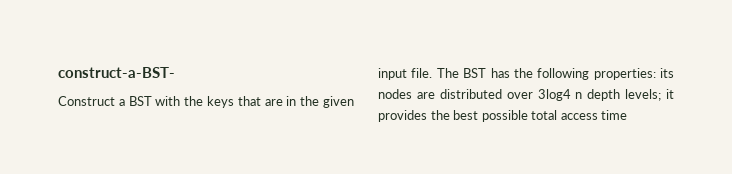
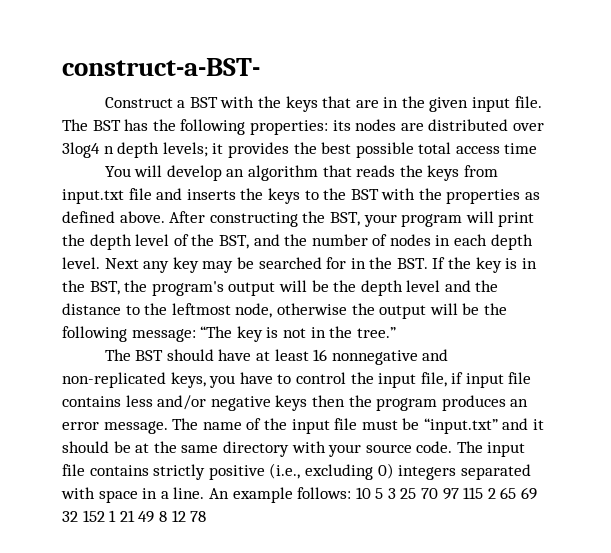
(628, 115) none -> [104,165,498,181] [62,188,541,204] [62,211,535,227] [62,234,533,250] [62,257,537,273] [62,280,499,296] [62,303,507,319] [62,326,396,342] [104,349,449,365] [62,372,532,388] [62,395,529,411] [62,418,545,434] [62,441,526,457] [62,463,531,480] [61,487,538,503] [62,510,207,523] // You will develop an algorithm that reads the keys from input.txt file and inserts the keys to the BST with the properties as defined above. After constructing the BST, your program will print the depth level of the BST, and the number of nodes in each depth level. Next any key may be searched for in the BST. If the key is in the BST, the program's output will be the depth level and the distance to the leftmost node, otherwise the output will be the following message: “The key is not in the tree.” // The BST should have at least 16 nonnegative and non-replicated keys, you have to control the input file, if input file contains less and/or negative keys then the program produces an error message. The name of the input file must be “input.txt” and it should be at the same directory with your source code. The input file contains strictly positive (i.e., excluding 0) integers separated with space in a line. An example follows: 10 5 3 25 70 97 115 2 65 69 32 152 1 21 49 8 12 78

